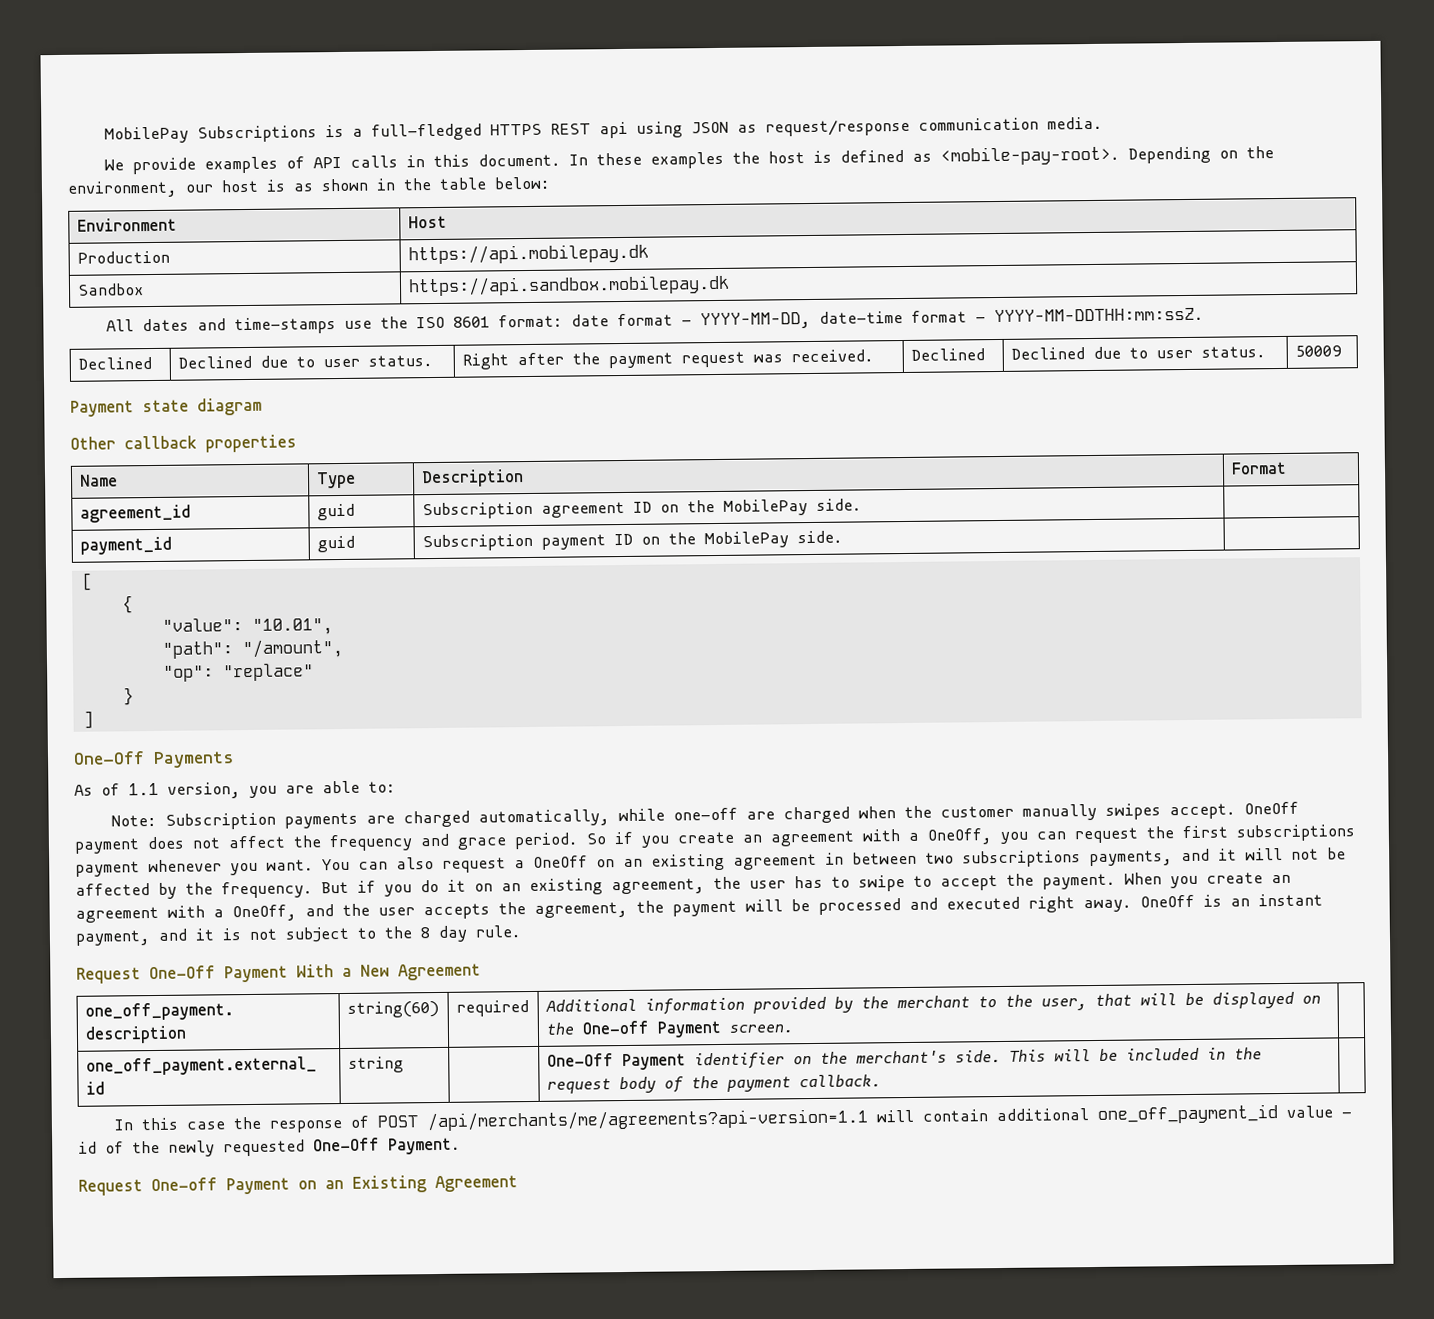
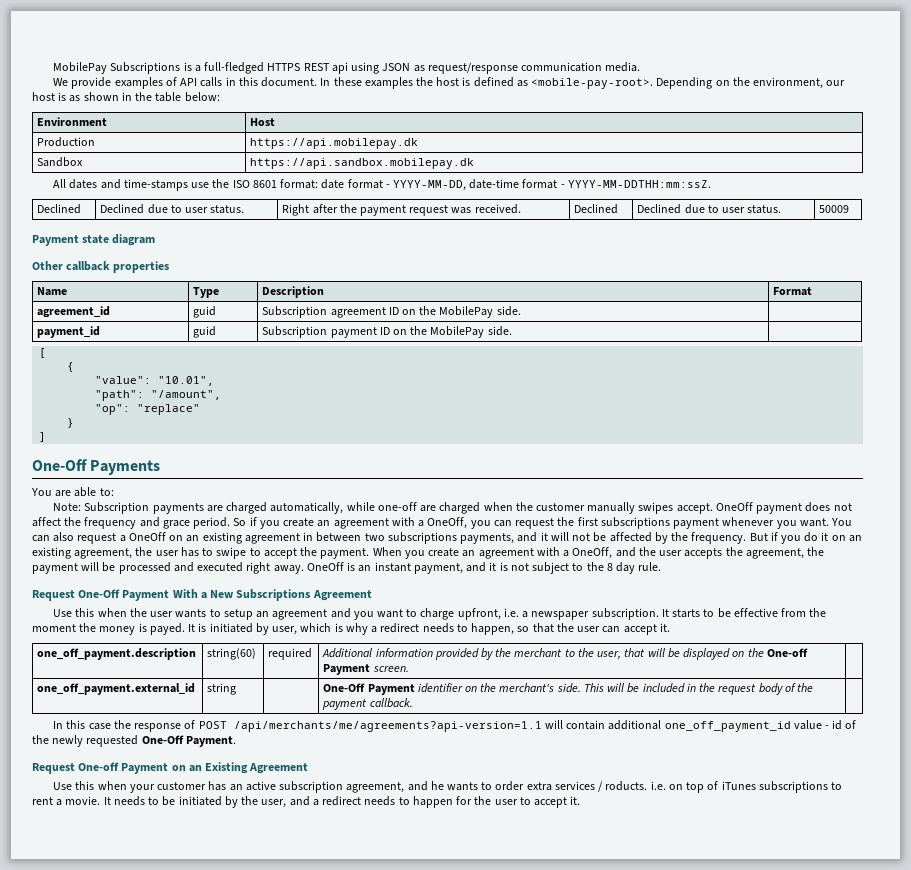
[74,782,277,799] As of 1.1 version, you -> [31,488,52,496] You
[398,963,481,981] Agreement -> [236,589,372,601] [53,608,827,620] [32,623,670,635] Subscriptions Agreement // Use this when the user wants to setup an agreement and you want to charge upfront, i.e. a newspaper subscription. It starts to be effective from the moment the money is payed. It is initiated by user, which is why a redirect needs to happen, so that the user can accept it.
(518, 1184) none -> [53,781,843,793] [32,796,581,808] // Use this when your customer has an active subscription agreement, and he wants to order extra services / roducts. i.e. on top of iTunes subscriptions to rent a movie. It needs to be initiated by the user, and a redirect needs to happen for the user to accept it.

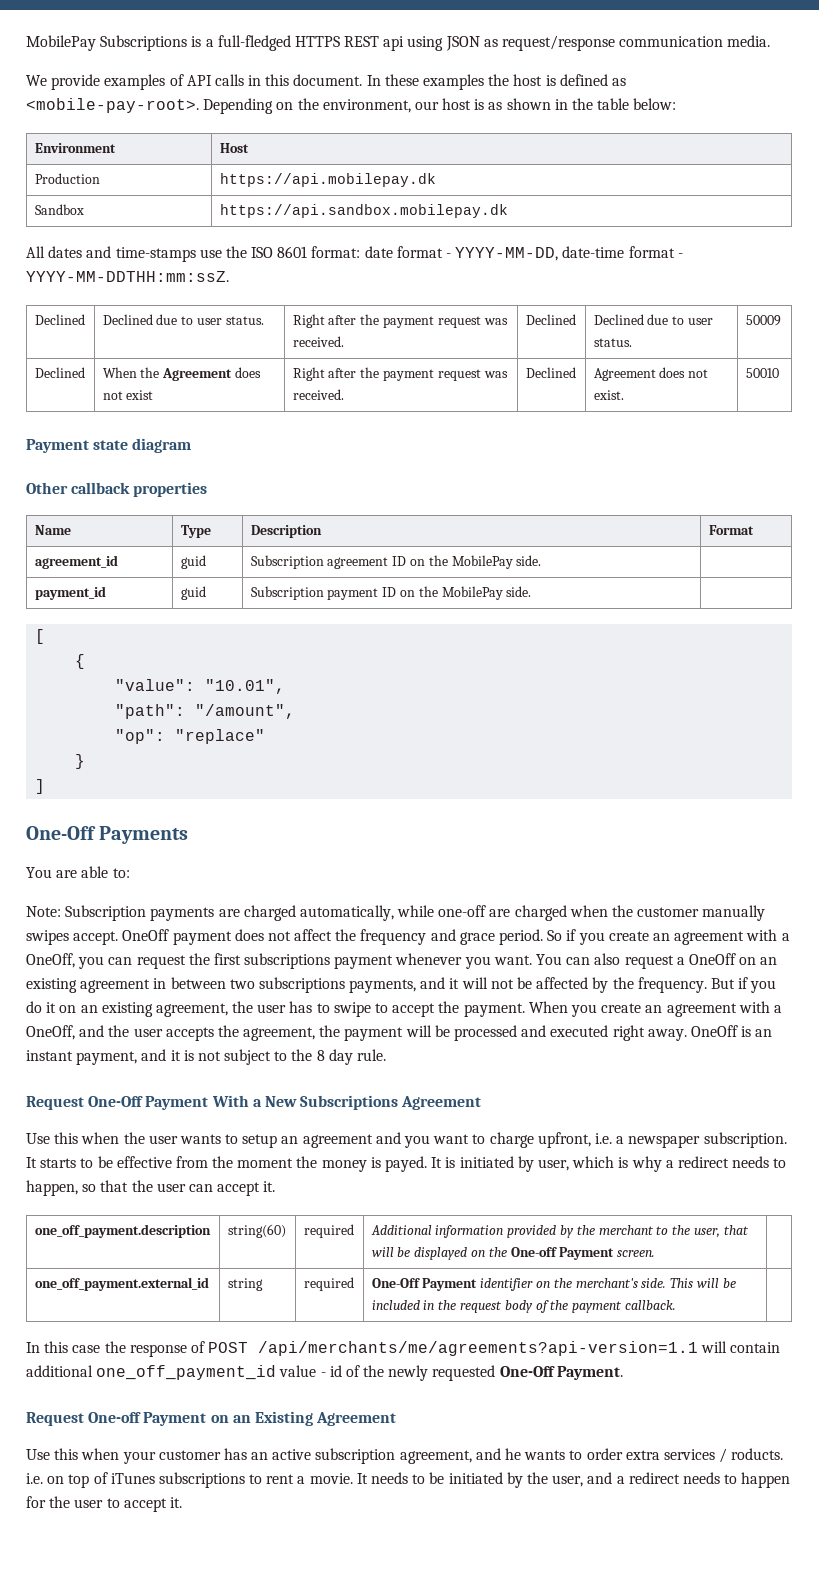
(850, 209) none -> [34,367,85,378] [102,367,261,381] [102,390,154,400] [292,367,508,381] [292,389,344,400] [525,367,576,378] [593,367,709,381] [593,390,624,400] [745,368,779,378] // Declined | When the Agreement does not exist | Right after the payment request was received. | Declined | Agreement does not exist. | 50010
(237, 689) none -> [303,1277,354,1291] required

